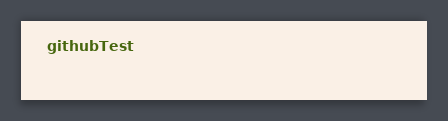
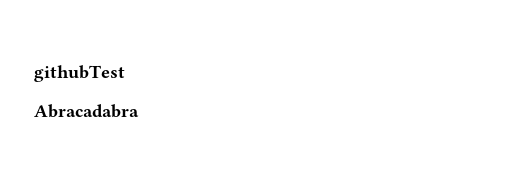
(134, 47) none -> [34,104,139,118] // Abracadabra

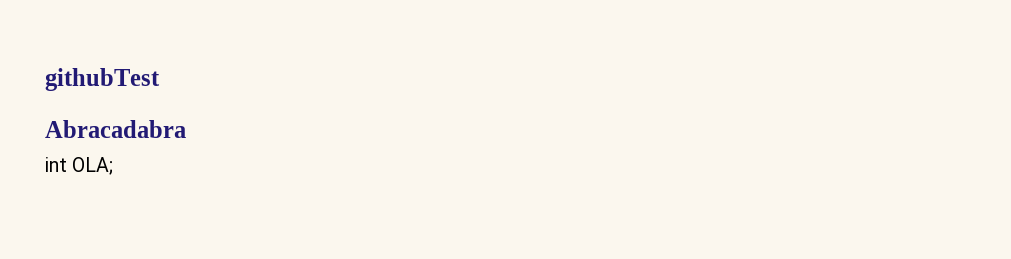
(139, 111) none -> [45,157,114,175] // int OLA;

